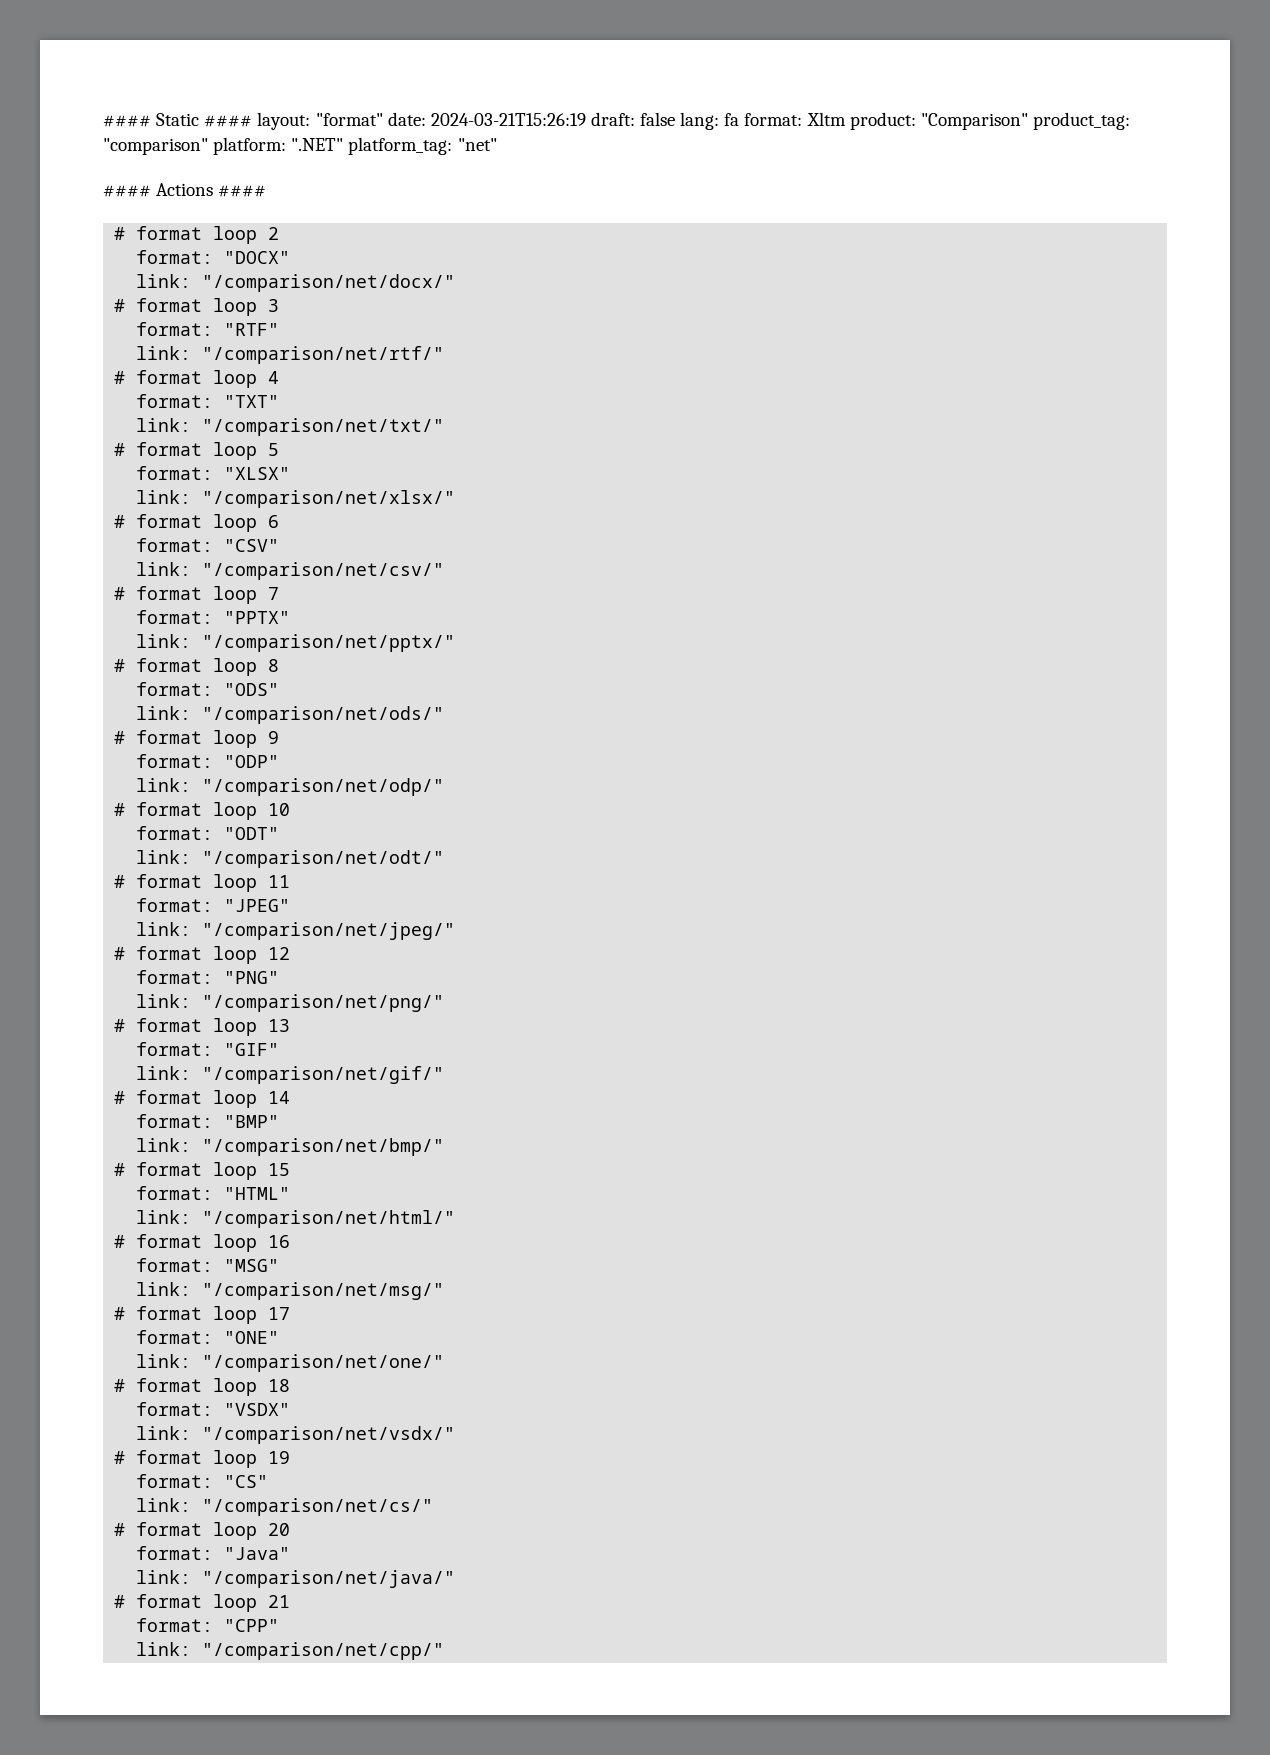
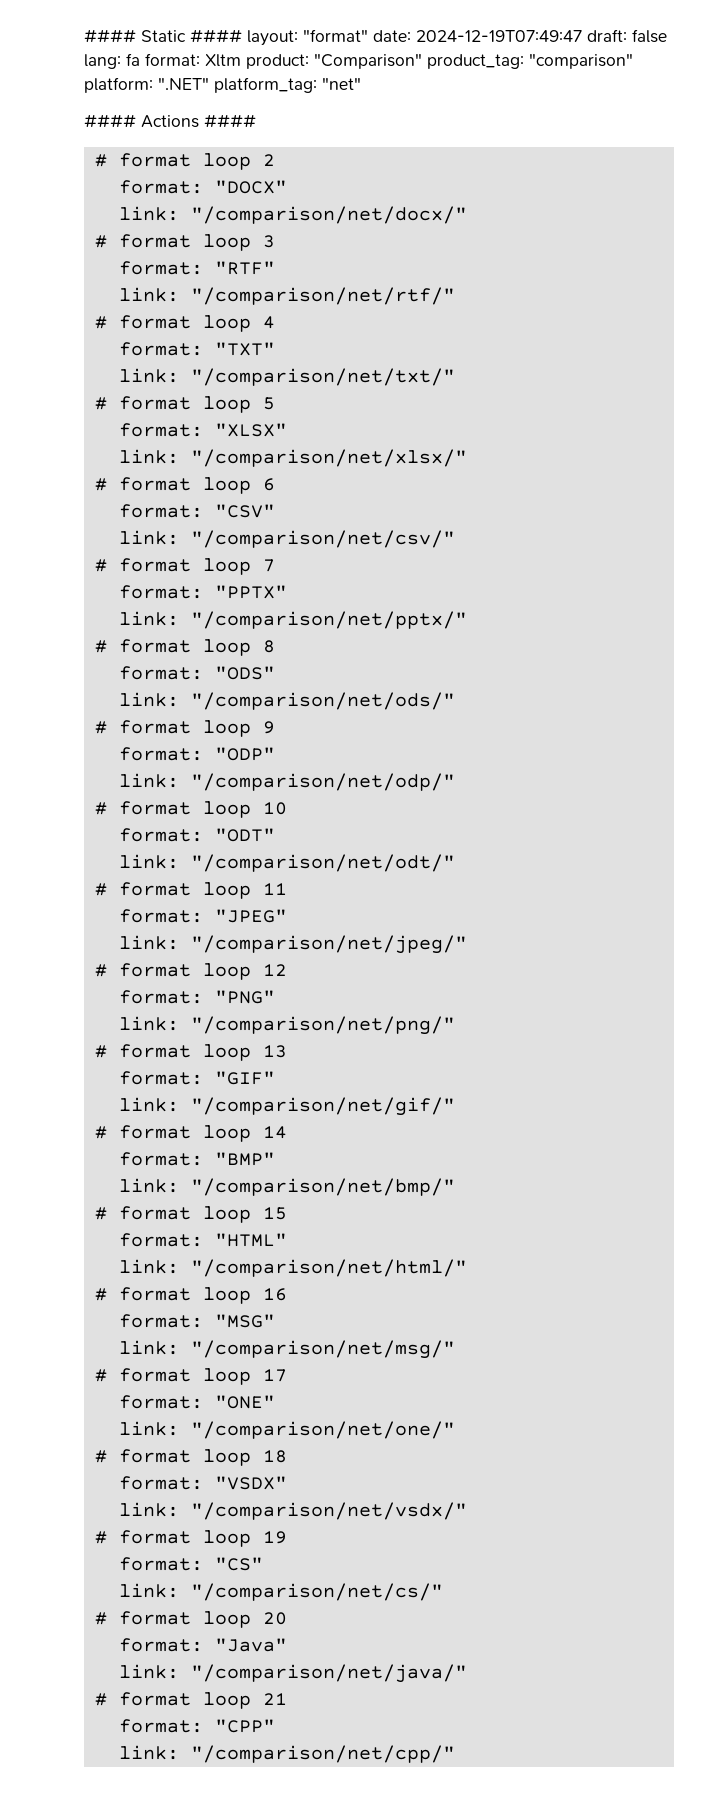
[430,113,586,126] 2024-03-21T15:26:19 -> [416,30,582,42] 2024-12-19T07:49:47

